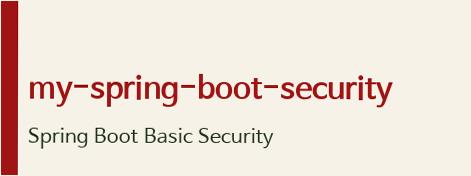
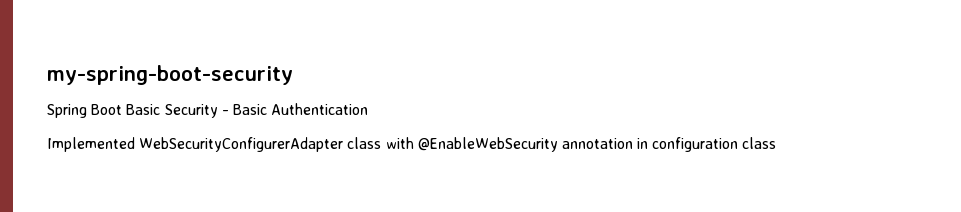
(274, 138) none -> [221,103,369,115] [47,137,777,152] - Basic Authentication // Implemented WebSecurityConfigurerAdapter class with @EnableWebSecurity annotation in configuration class

